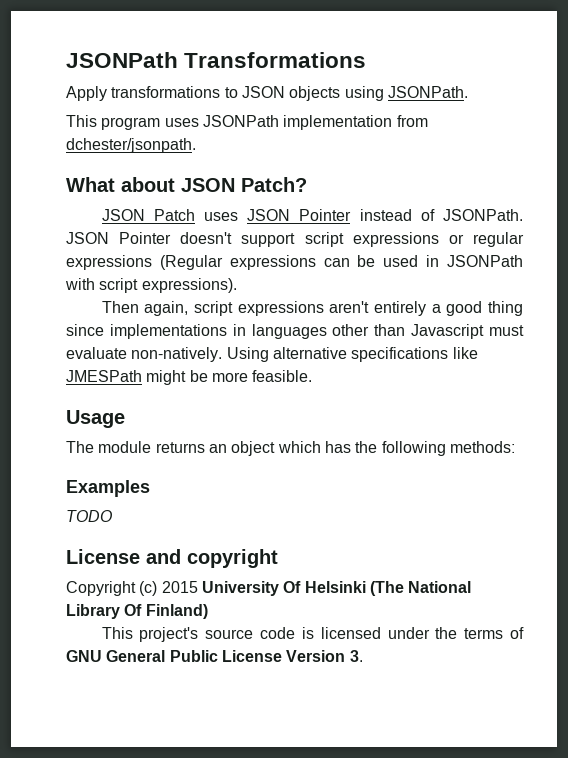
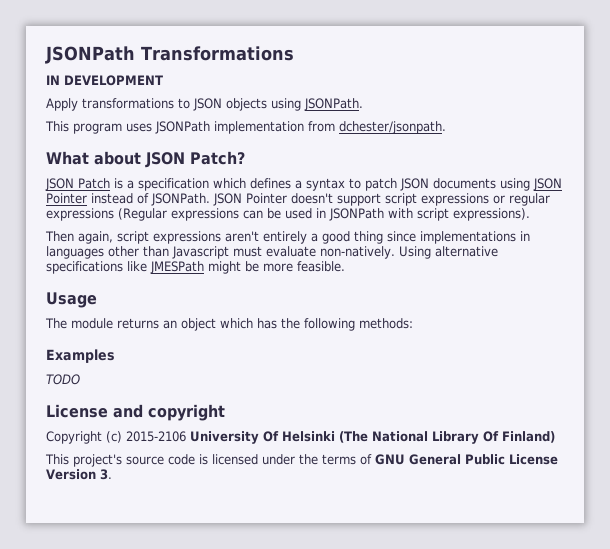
(367, 60) none -> [46,75,163,86] // IN DEVELOPMENT
[203,212,238,221] uses -> [114,178,530,191] is a specification which defines a syntax to patch JSON documents using
[161,581,198,593] 2015 -> [126,431,186,442] 2015-2106

